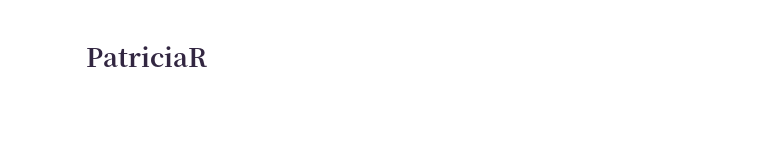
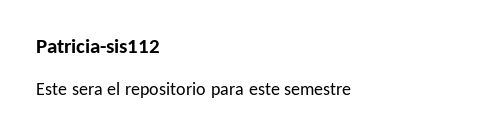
[86,46,207,67] PatriciaR -> [36,39,160,53] [36,82,352,98] Patricia-sis112 // Este sera el repositorio para este semestre

